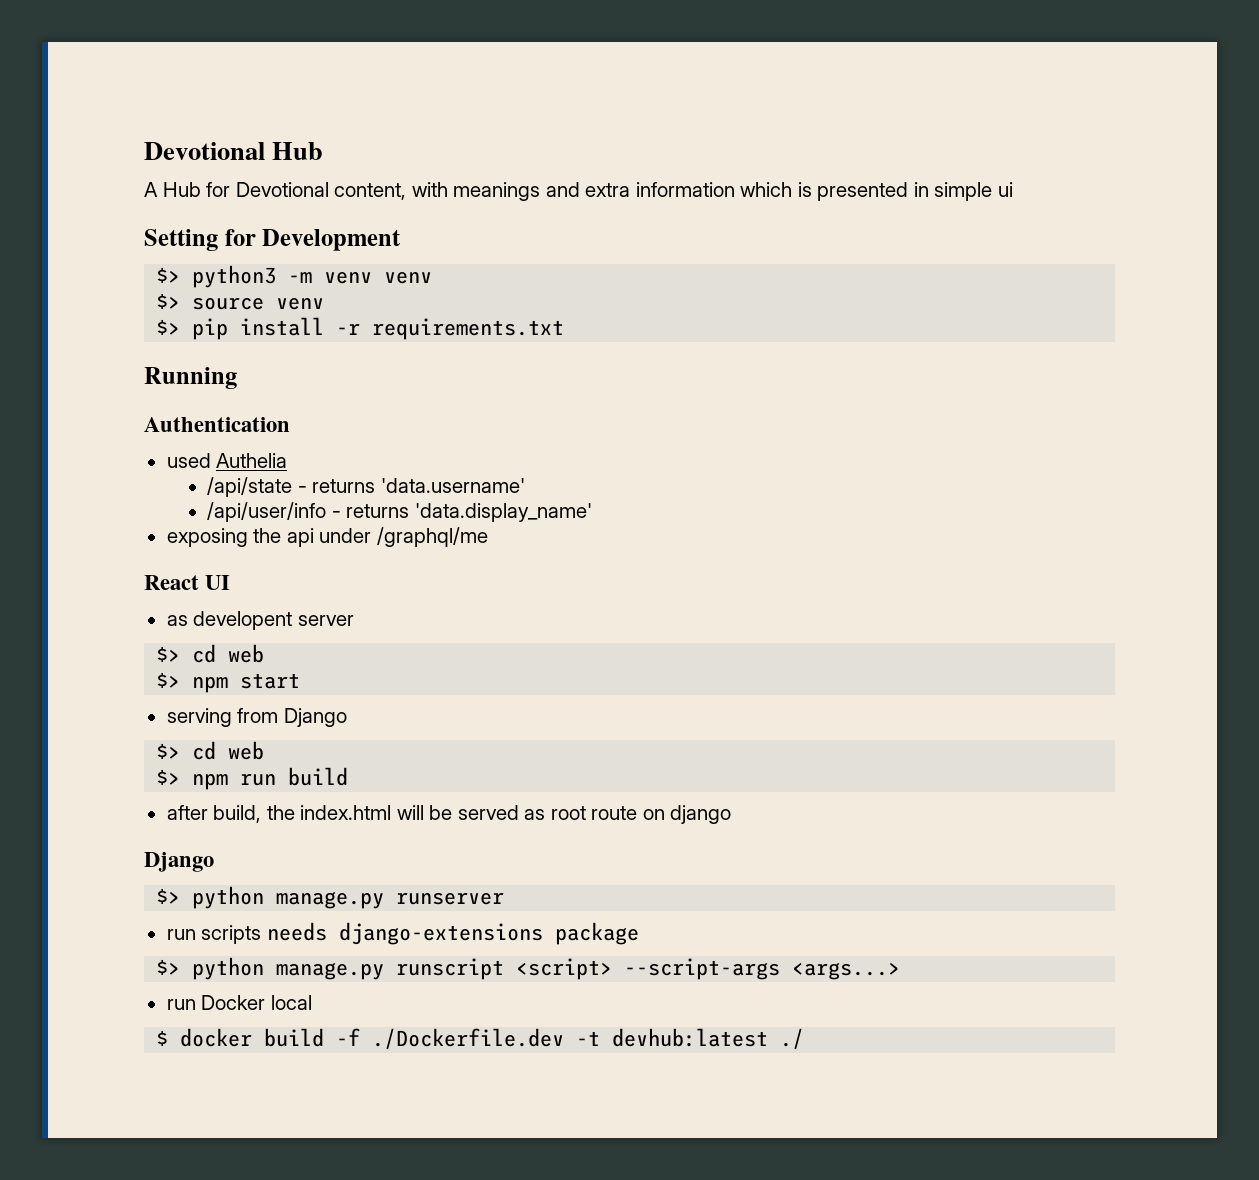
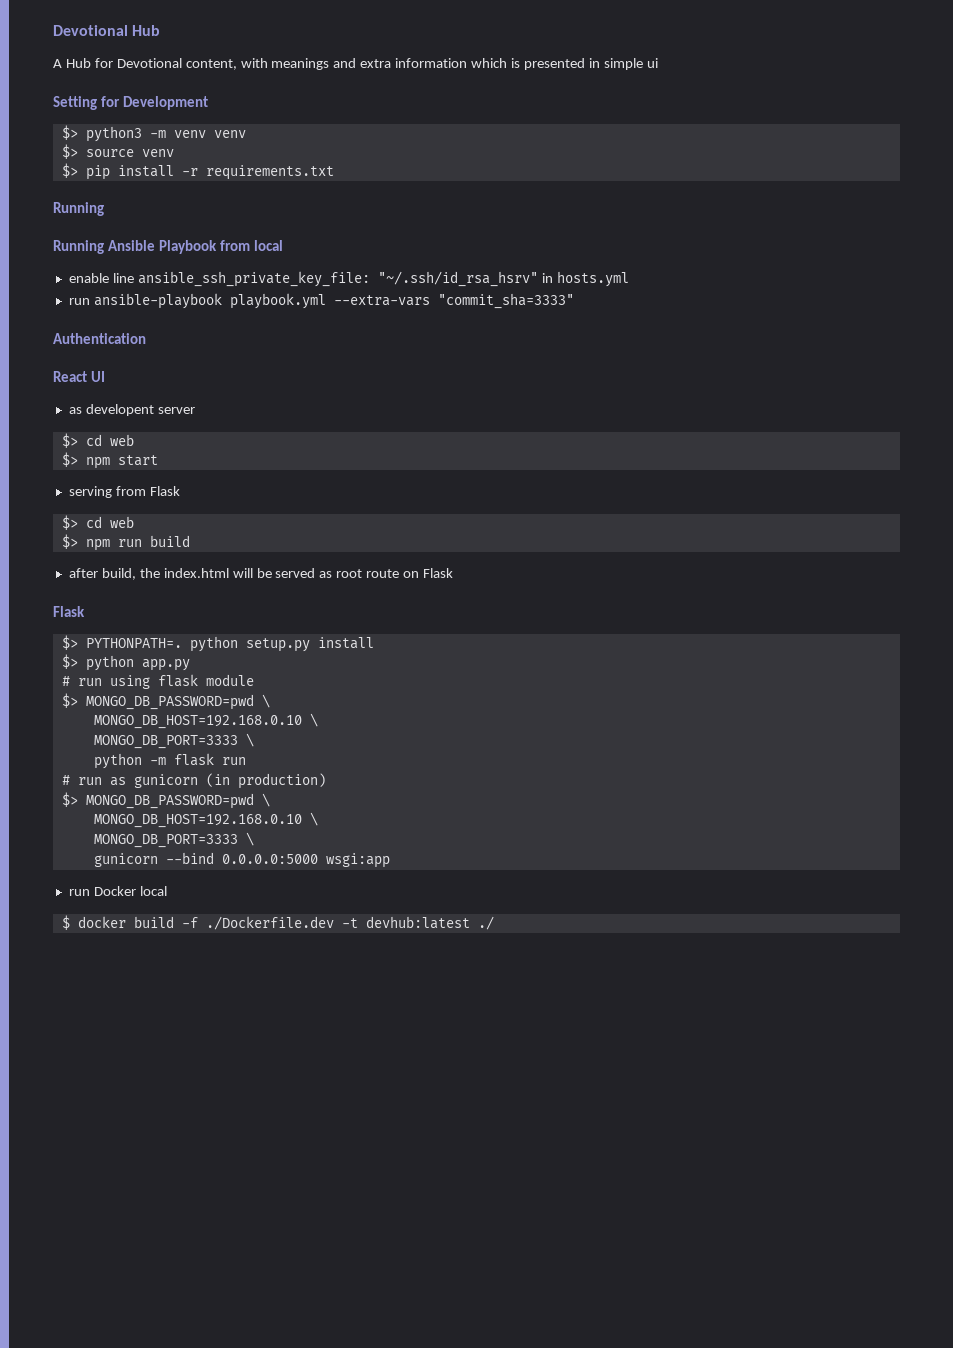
[144,417,290,432] [166,453,288,468] [206,477,525,497] [206,502,592,522] [166,527,488,547] Authentication // used Authelia // /api/state - returns 'data.username' // /api/user/info - returns 'data.display_name' // exposing the api under /graphql/me -> [53,240,283,254] [68,271,629,287] [68,293,574,309] [53,333,146,344] Running Ansible Playbook from local // enable line ansible_ssh_private_key_file: "~/.ssh/id_rsa_hsrv" in hosts.yml // run ansible-playbook playbook.yml --extra-vars "commit_sha=3333" // Authentication
[283,708,347,727] Django -> [149,486,180,496] Flask
[670,805,732,824] [144,852,214,872] [156,886,505,909] [166,922,639,945] [156,957,901,980] django // Django // $> python manage.py runserver // run scripts needs django-extensions package // $> python manage.py runscript <script> --script-args <args...> -> [423,568,454,578] [53,606,85,617] [61,635,374,652] [61,654,190,671] [61,674,254,689] [61,693,270,710] [93,713,318,729] [93,733,254,749] [93,753,246,769] [61,773,326,789] [61,792,270,809] [93,812,318,828] [93,832,254,848] [93,852,390,868] Flask // Flask // $> PYTHONPATH=. python setup.py install // $> python app.py // # run using flask module // $> MONGO_DB_PASSWORD=pwd \ // MONGO_DB_HOST=192.168.0.10 \ // MONGO_DB_PORT=3333 \ // python -m flask run // # run as gunicorn (in production) // $> MONGO_DB_PASSWORD=pwd \ // MONGO_DB_HOST=192.168.0.10 \ // MONGO_DB_PORT=3333 \ // gunicorn --bind 0.0.0.0:5000 wsgi:app

